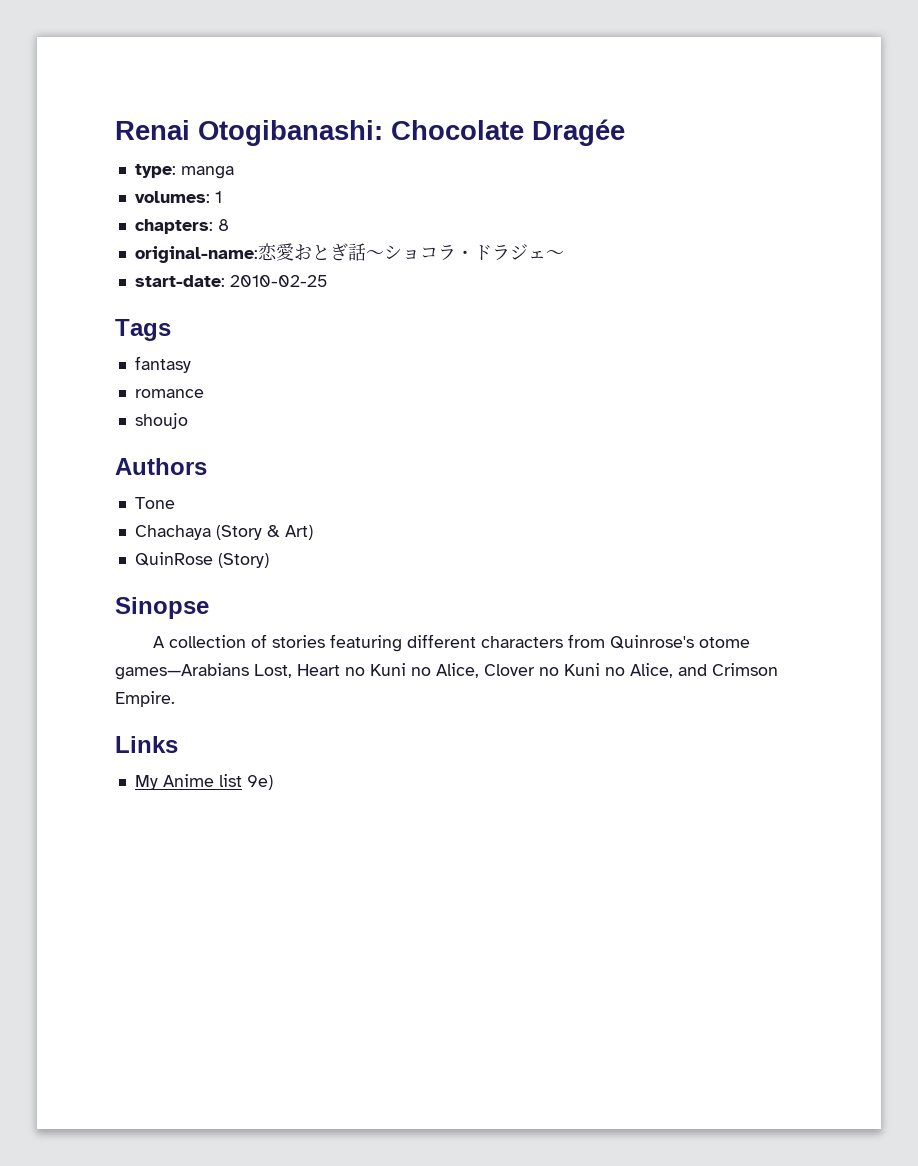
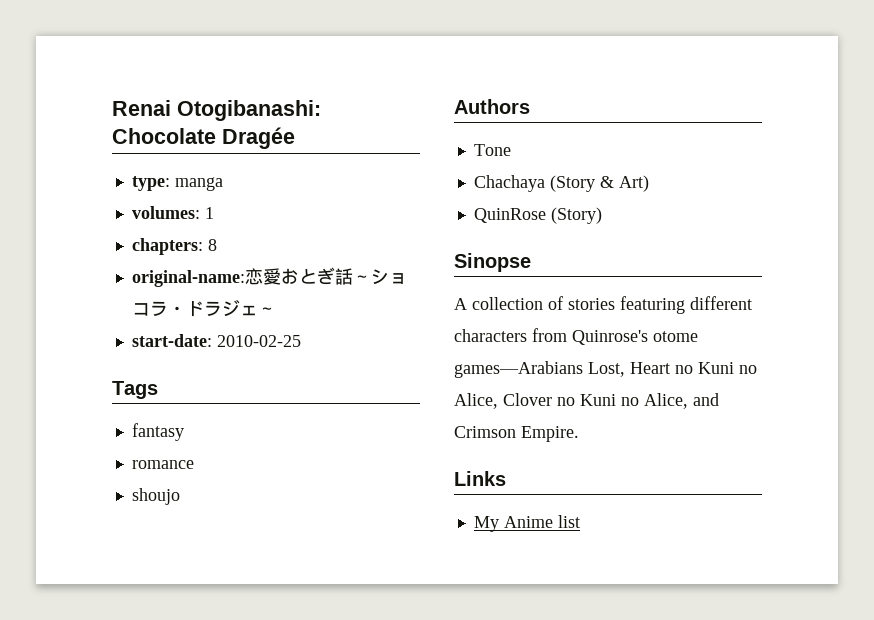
[246,775,273,790] 9e) -> (580, 521) none

